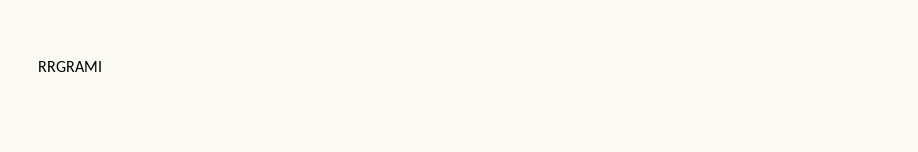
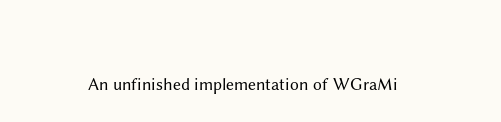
[38,61,102,72] RRGRAMI -> [88,78,398,94] An unfinished implementation of WGraMi

